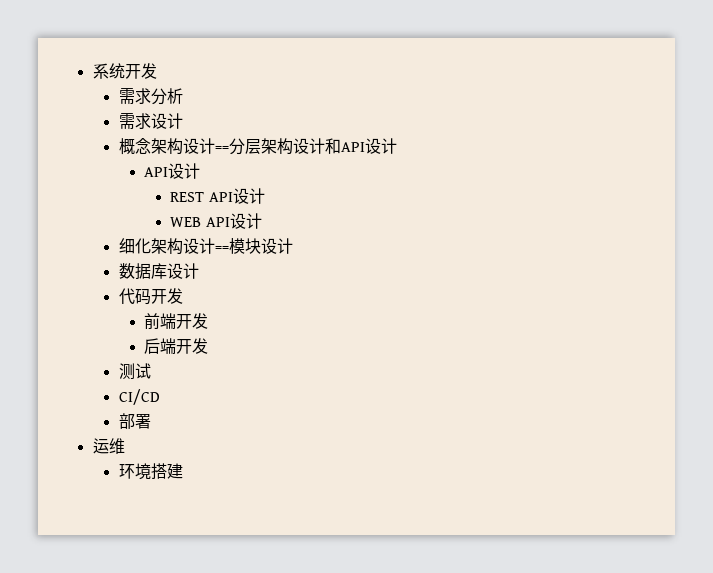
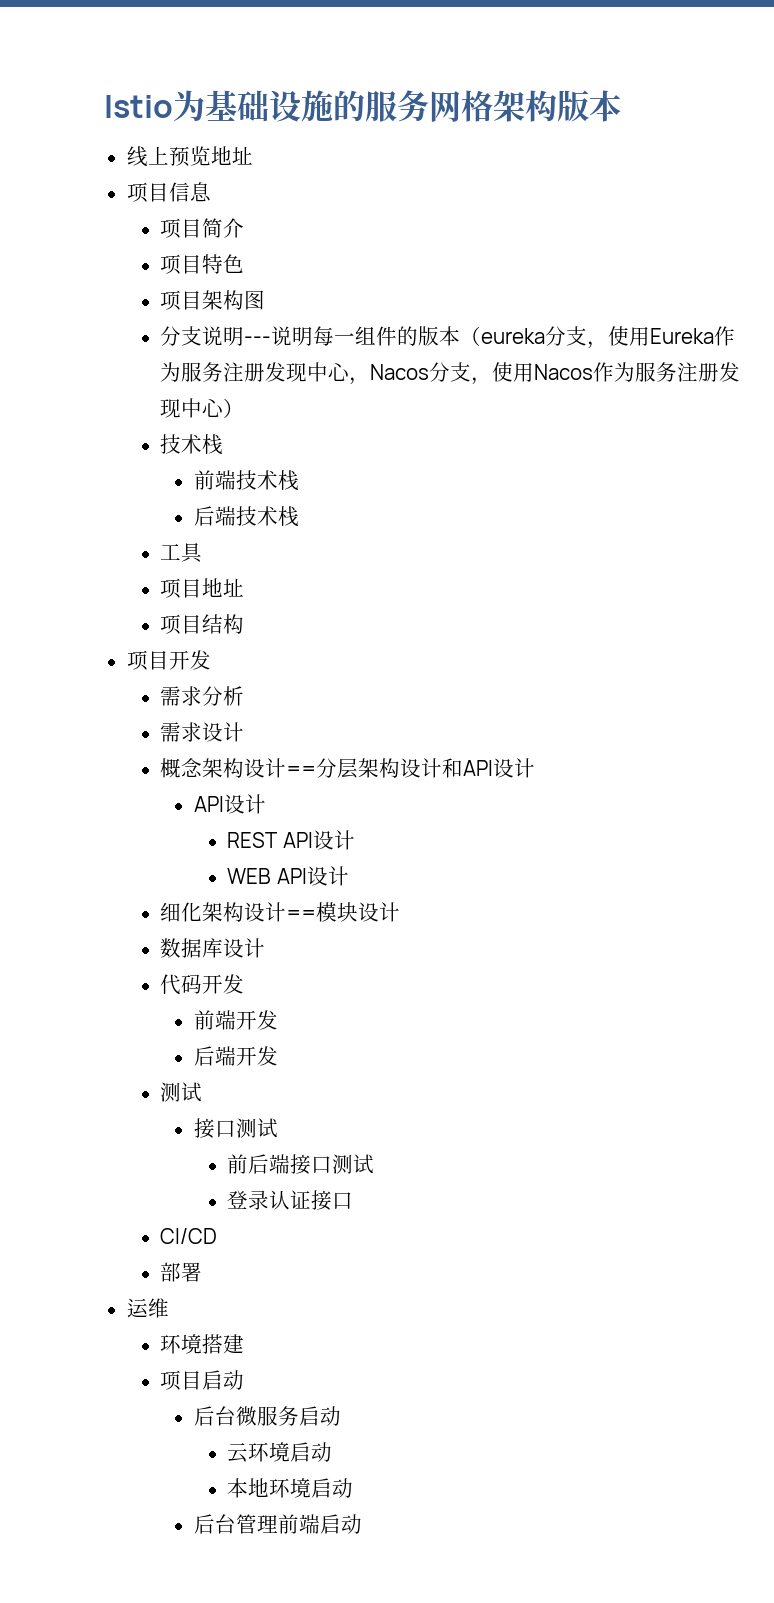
[92,63,125,79] 系统 -> [104,90,621,122] [126,146,253,167] [126,182,211,203] [160,218,245,239] [160,254,245,275] [160,290,266,311] [160,326,736,349] [160,362,741,385] [160,398,245,418] [160,434,224,455] [193,470,299,491] [193,506,299,527] [160,543,204,563] [160,578,245,599] [160,614,245,635] [126,650,169,671] Istio为基础设施的服务网格架构版本 // 线上预览地址 // 项目信息 // 项目简介 // 项目特色 // 项目架构图 // 分支说明---说明每一组件的版本（eureka分支，使用Eureka作为服务注册发现中心，Nacos分支，使用Nacos作为服务注册发现中心） // 技术栈 // 前端技术栈 // 后端技术栈 // 工具 // 项目地址 // 项目结构 // 项目
(151, 371) none -> [193,1118,278,1139] [227,1154,375,1175] [227,1190,354,1211] // 接口测试 // 前后端接口测试 // 登录认证接口
(183, 471) none -> [160,1370,245,1391] [193,1406,341,1426] [227,1442,333,1463] [227,1478,354,1498] [193,1514,362,1534] // 项目启动 // 后台微服务启动 // 云环境启动 // 本地环境启动 // 后台管理前端启动

